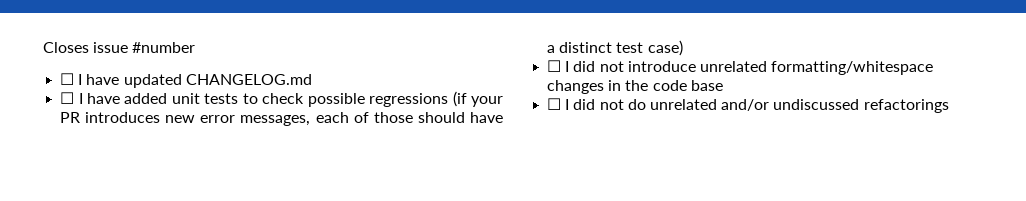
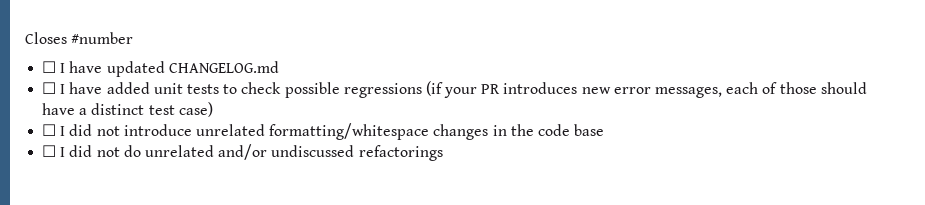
[93,42,129,53] issue -> (67, 38) none

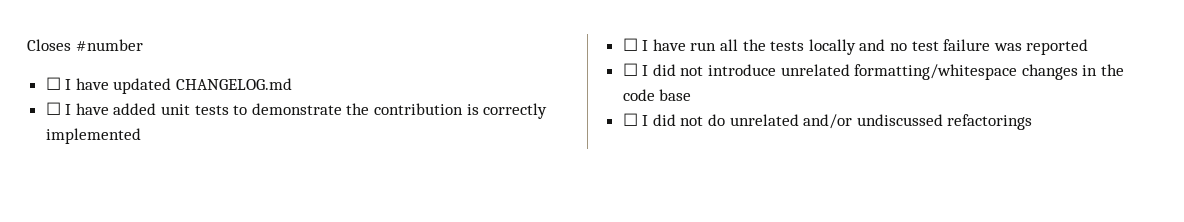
[241,81,867,98] [42,102,213,117] check possible regressions (if your PR introduces new error messages, each of those should have a distinct test case) -> [251,103,548,119] [45,128,141,144] [622,38,1089,55] demonstrate the contribution is correctly implemented // ☐ I have run all the tests locally and no test failure was reported

